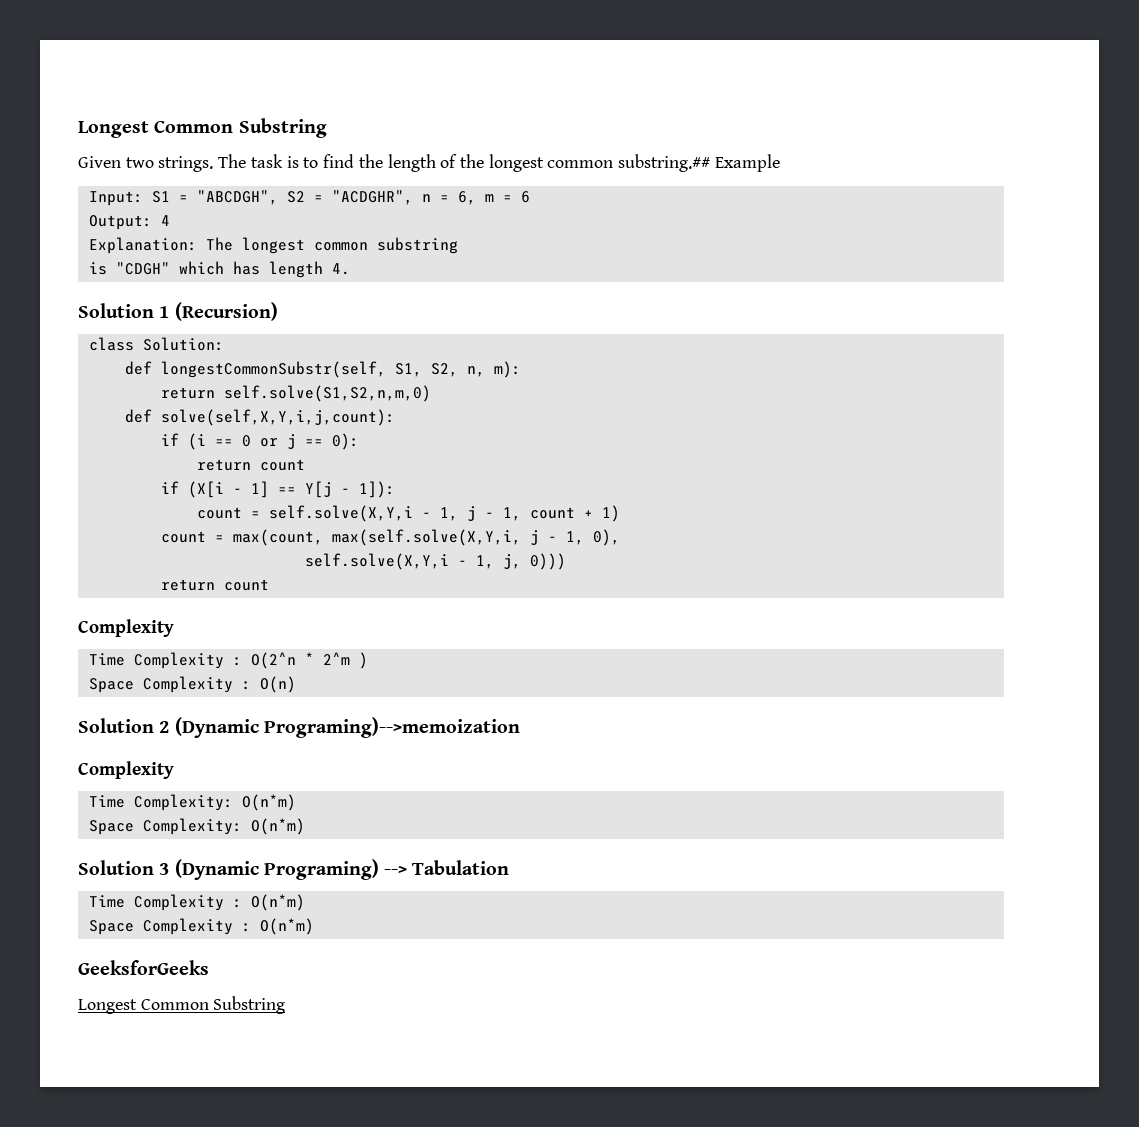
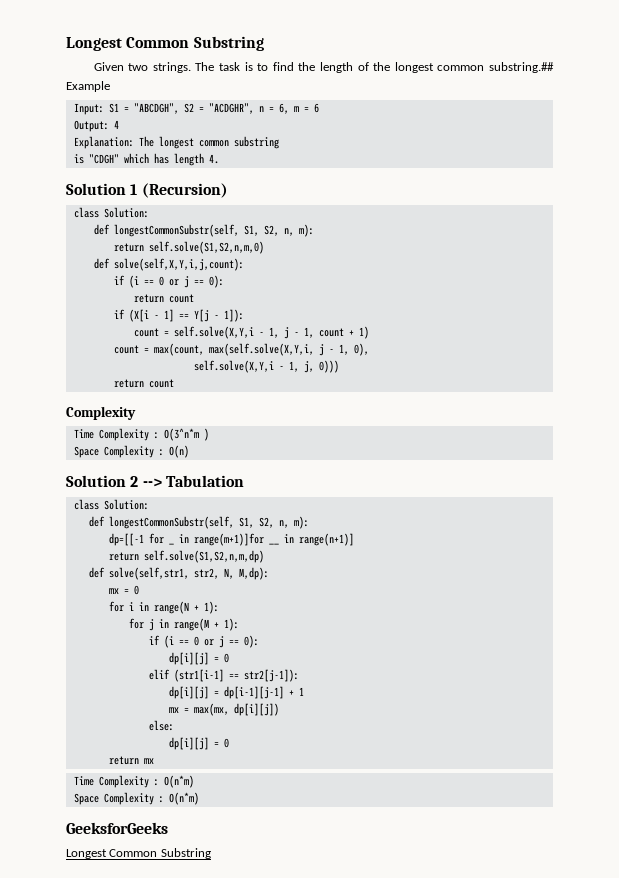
[250,652,350,669] O(2^n * 2^m -> [163,428,199,441] O(3^n*m
[174,717,520,738] [78,761,174,779] [88,794,296,811] [88,818,305,835] [78,859,510,880] (Dynamic Programing)-->memoization // Complexity // Time Complexity: O(n*m) // Space Complexity: O(n*m) // Solution 3 (Dynamic Programing) --> Tabulation -> [142,475,244,487] [73,499,149,510] [88,516,309,529] [108,533,174,546] [178,533,279,546] [283,533,354,546] [108,550,264,563] [88,567,269,580] [108,585,139,595] [108,601,219,614] [128,618,239,631] [148,635,259,648] [168,652,229,665] [148,669,299,682] [168,686,304,699] [168,703,279,716] [148,720,174,731] [168,737,229,750] [108,756,154,765] --> Tabulation // class Solution: // def longestCommonSubstr(self, S1, S2, n, m): // dp=[[-1 for _ in range(m+1)]for __ in range(n+1)] // return self.solve(S1,S2,n,m,dp) // def solve(self,str1, str2, N, M,dp): // mx = 0 // for i in range(N + 1): // for j in range(M + 1): // if (i == 0 or j == 0): // dp[i][j] = 0 // elif (str1[i-1] == str2[j-1]): // dp[i][j] = dp[i-1][j-1] + 1 // mx = max(mx, dp[i][j]) // else: // dp[i][j] = 0 // return mx

